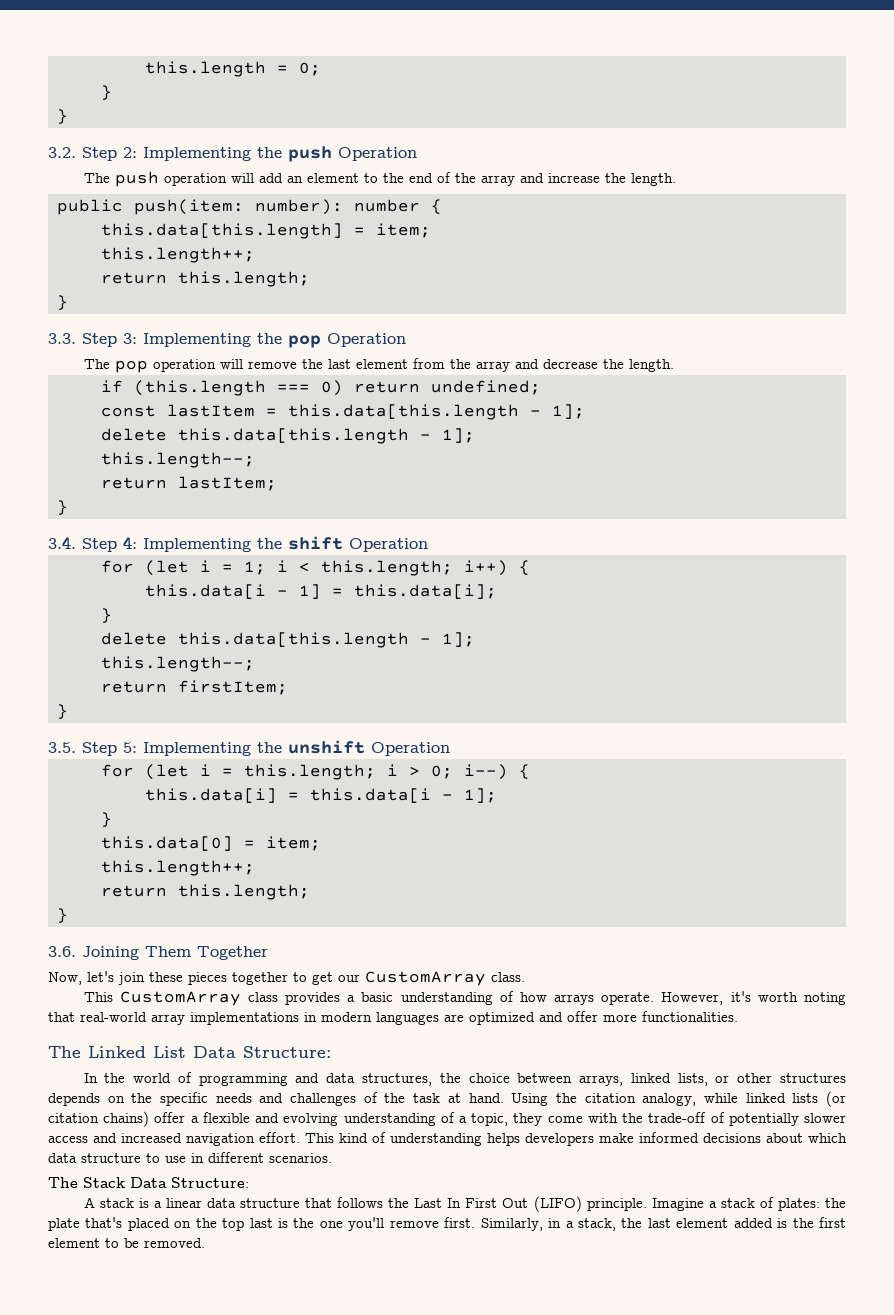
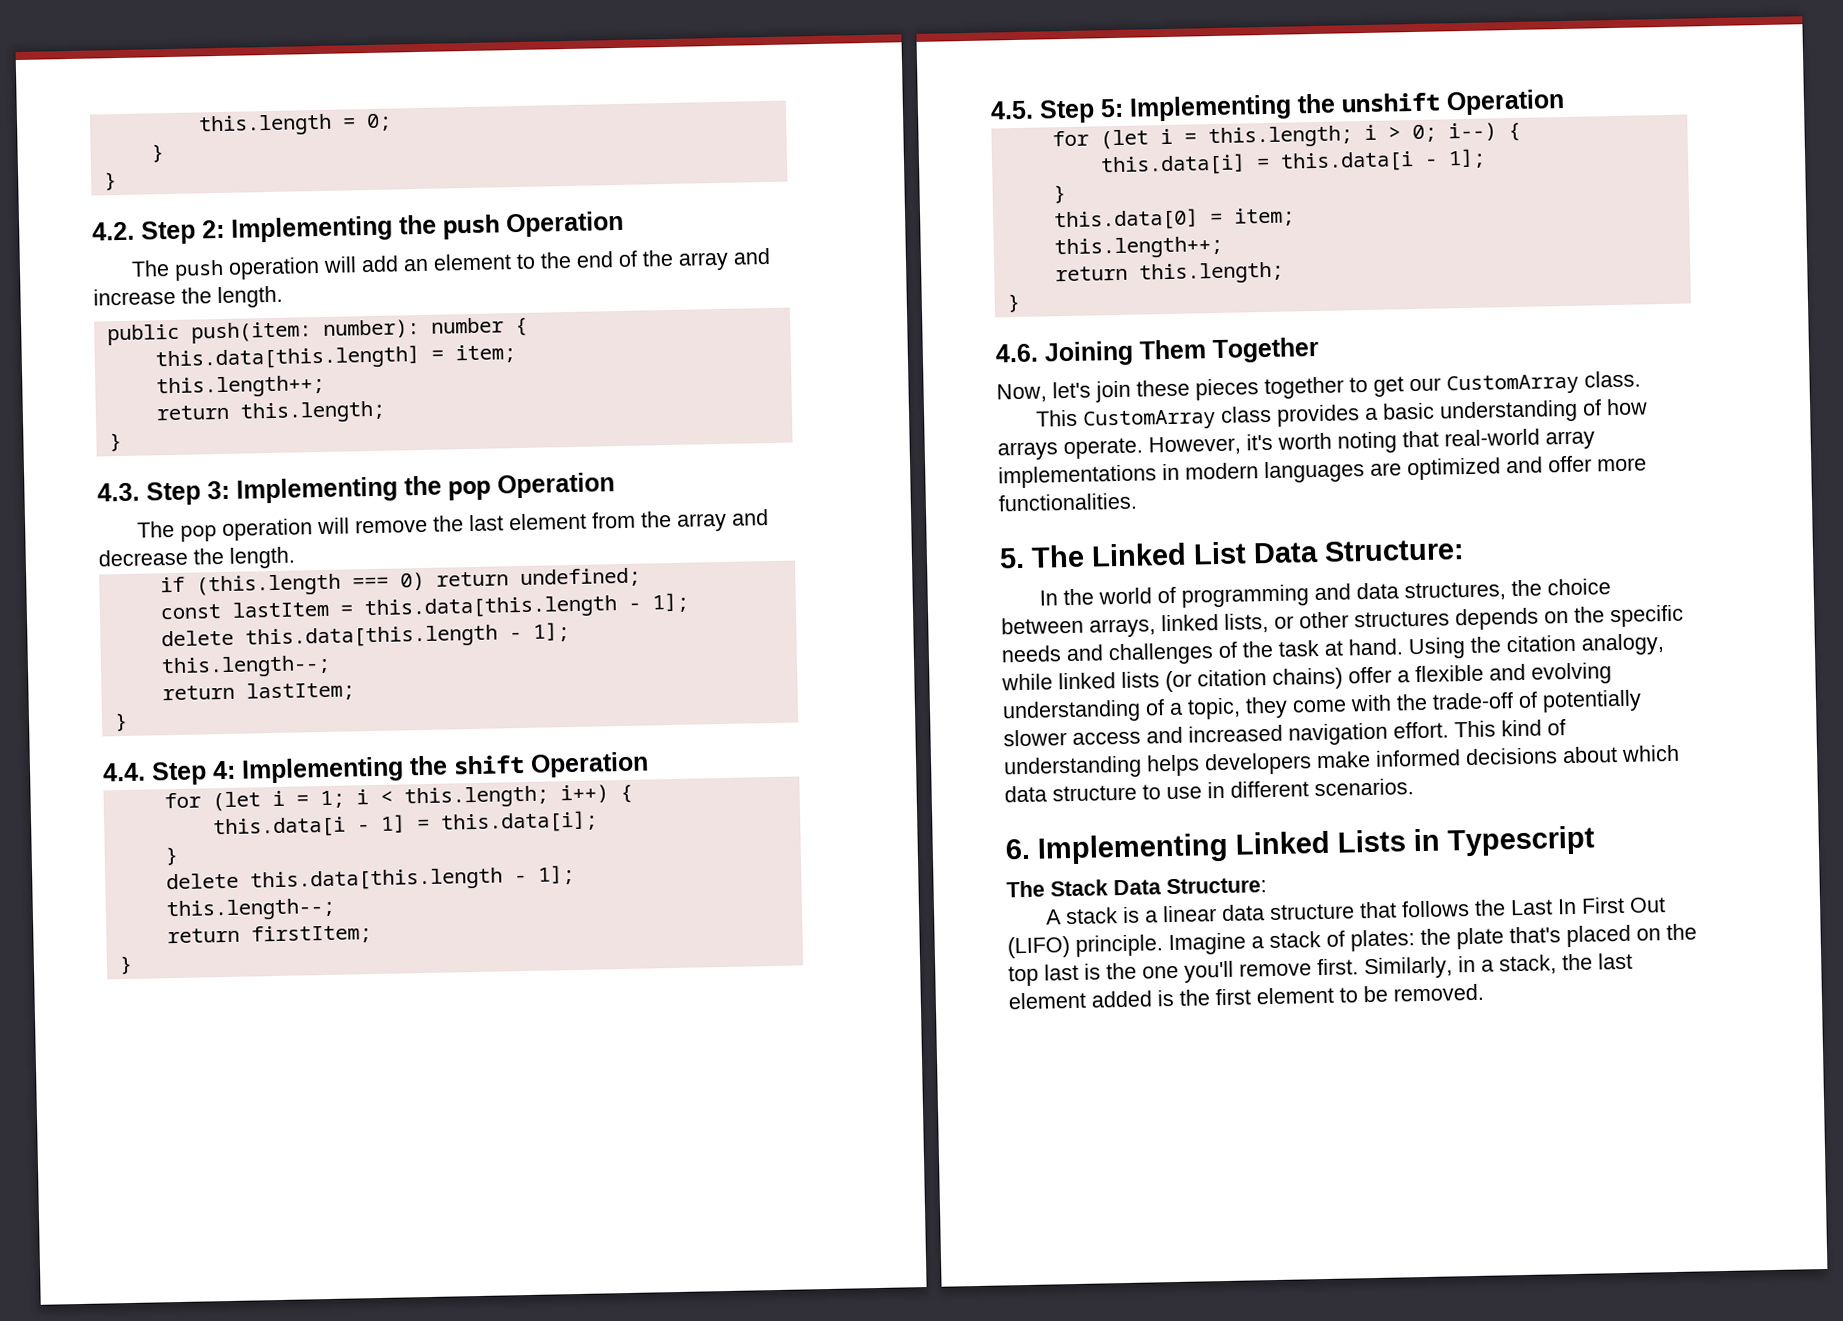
[48,147,76,158] 3.2. -> [92,221,135,241] 4.2.
[48,333,76,344] 3.3. -> [97,482,140,502] 4.3.
[48,536,76,549] 3.4. -> [102,762,146,782] 4.4.
[48,742,76,753] 3.5. -> [990,100,1034,120] 4.5.
[48,946,76,957] 3.6. -> [995,343,1039,363] 4.6.
(738, 1016) none -> [999,547,1025,569] 5.
(332, 1158) none -> [1005,825,1596,865] // 6. Implementing Linked Lists in Typescript

